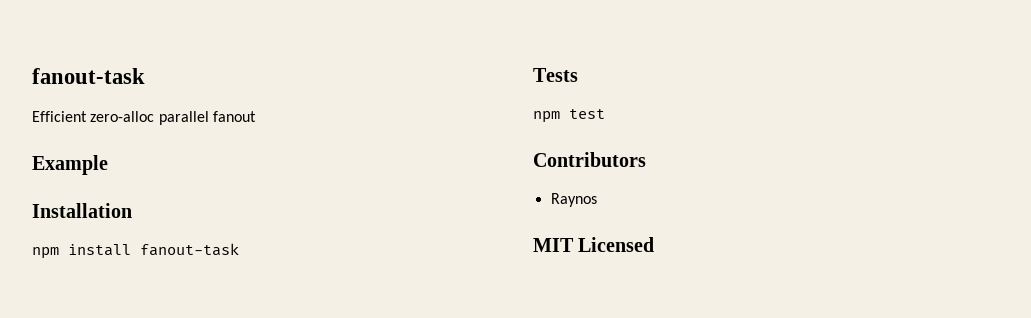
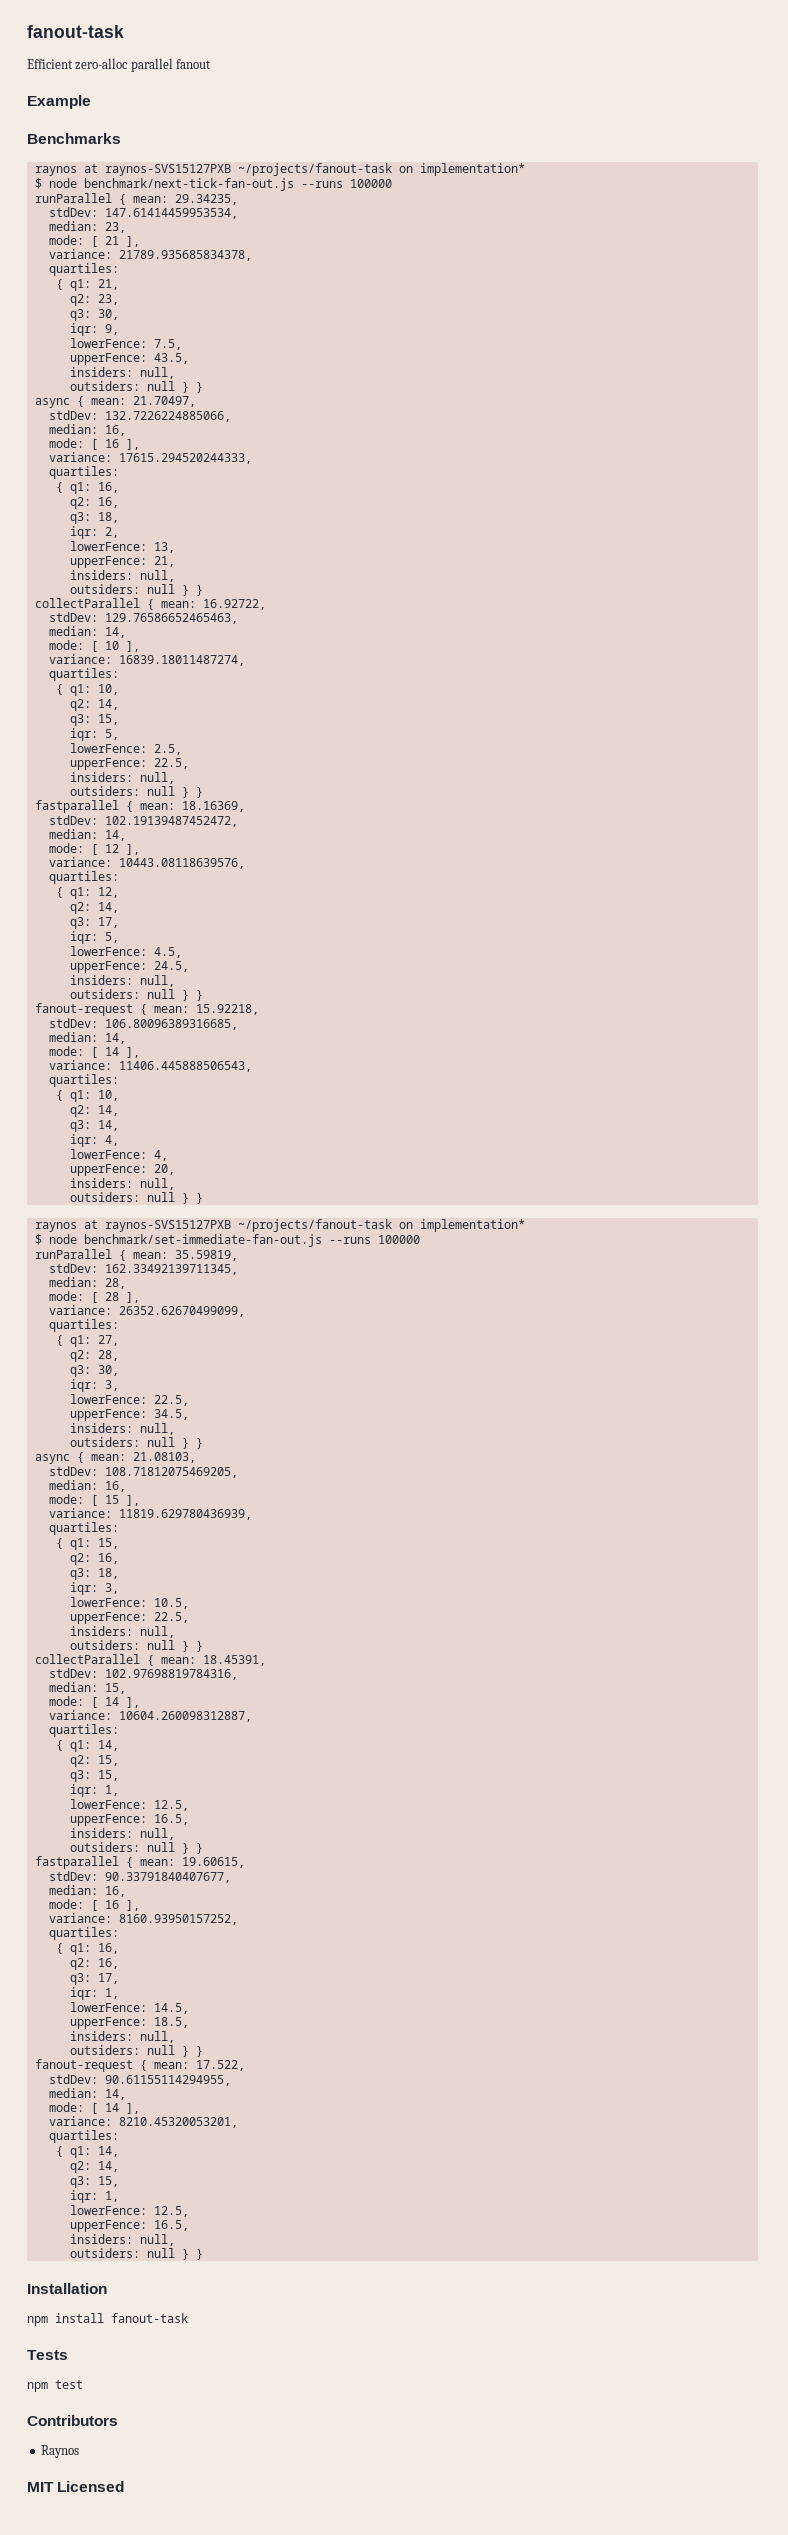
(108, 165) none -> [27,133,121,144] [34,163,525,176] [34,178,392,191] [34,193,238,205] [48,207,238,219] [48,221,126,233] [48,235,140,247] [48,249,252,261] [48,263,119,276] [55,279,119,291] [69,294,119,306] [69,309,119,321] [69,323,119,336] [69,338,182,350] [69,353,189,365] [69,367,175,379] [69,381,203,393] [34,396,196,408] [48,410,231,422] [48,424,126,436] [48,438,140,450] [48,452,252,464] [48,466,119,479] [55,482,119,494] [69,497,119,509] [69,512,119,524] [69,526,119,539] [69,541,175,553] [69,556,175,568] [69,570,175,582] [69,584,203,596] [34,598,266,610] [48,612,238,624] [48,626,126,638] [48,640,140,652] [48,654,245,666] [48,668,119,681] [55,684,119,696] [69,699,119,711] [69,714,119,726] [69,728,119,741] [69,743,182,755] [69,758,189,770] [69,772,175,784] [69,786,203,798] [34,800,245,813] [48,815,238,827] [48,829,126,841] [48,843,140,855] [48,857,245,869] [48,871,119,884] [55,887,119,899] [69,902,119,914] [69,917,119,929] [69,931,119,944] [69,946,182,958] [69,961,189,973] [69,975,175,987] [69,989,203,1001] [34,1003,259,1016] [48,1018,238,1030] [48,1032,126,1044] [48,1046,140,1058] [48,1060,252,1072] [48,1074,119,1087] [55,1090,119,1102] [69,1105,119,1117] [69,1120,119,1132] [69,1134,119,1147] [69,1149,168,1161] [69,1164,175,1176] [69,1178,175,1190] [69,1192,203,1204] [34,1219,525,1232] [34,1234,420,1247] [34,1249,238,1261] [48,1263,238,1275] [48,1277,126,1289] [48,1291,140,1303] [48,1305,245,1317] [48,1319,119,1332] [55,1335,119,1347] [69,1350,119,1362] [69,1365,119,1377] [69,1379,119,1392] [69,1394,189,1406] [69,1409,189,1421] [69,1423,175,1435] [69,1437,203,1449] [34,1452,196,1464] [48,1466,238,1478] [48,1480,126,1492] [48,1494,140,1506] [48,1508,252,1520] [48,1522,119,1535] [55,1538,119,1550] [69,1553,119,1565] [69,1568,119,1580] [69,1582,119,1595] [69,1597,189,1609] [69,1612,189,1624] [69,1626,175,1638] [69,1640,203,1652] [34,1654,266,1666] [48,1668,238,1680] [48,1682,126,1694] [48,1696,140,1708] [48,1710,252,1722] [48,1724,119,1737] [55,1740,119,1752] [69,1755,119,1767] [69,1770,119,1782] [69,1784,119,1797] [69,1799,189,1811] [69,1814,189,1826] [69,1828,175,1840] [69,1842,203,1854] [34,1856,245,1869] [48,1871,231,1883] [48,1885,126,1897] [48,1899,140,1911] [48,1913,238,1925] [48,1927,119,1940] [55,1943,119,1955] [69,1958,119,1970] [69,1973,119,1985] [69,1987,119,2000] [69,2002,189,2014] [69,2017,189,2029] [69,2031,175,2043] [69,2045,203,2057] [34,2059,245,2072] [48,2074,231,2086] [48,2088,126,2100] [48,2102,140,2114] [48,2116,238,2128] [48,2130,119,2143] [55,2146,119,2158] [69,2161,119,2173] [69,2176,119,2188] [69,2190,119,2203] [69,2205,189,2217] [69,2220,189,2232] [69,2234,175,2246] [69,2248,203,2260] // Benchmarks // raynos at raynos-SVS15127PXB ~/projects/fanout-task on implementation* // $ node benchmark/next-tick-fan-out.js --runs 100000 // runParallel { mean: 29.34235, // stdDev: 147.61414459953534, // median: 23, // mode: [ 21 ], // variance: 21789.935685834378, // quartiles: // { q1: 21, // q2: 23, // q3: 30, // iqr: 9, // lowerFence: 7.5, // upperFence: 43.5, // insiders: null, // outsiders: null } } // async { mean: 21.70497, // stdDev: 132.7226224885066, // median: 16, // mode: [ 16 ], // variance: 17615.294520244333, // quartiles: // { q1: 16, // q2: 16, // q3: 18, // iqr: 2, // lowerFence: 13, // upperFence: 21, // insiders: null, // outsiders: null } } // collectParallel { mean: 16.92722, // stdDev: 129.76586652465463, // median: 14, // mode: [ 10 ], // variance: 16839.18011487274, // quartiles: // { q1: 10, // q2: 14, // q3: 15, // iqr: 5, // lowerFence: 2.5, // upperFence: 22.5, // insiders: null, // outsiders: null } } // fastparallel { mean: 18.16369, // stdDev: 102.19139487452472, // median: 14, // mode: [ 12 ], // variance: 10443.08118639576, // quartiles: // { q1: 12, // q2: 14, // q3: 17, // iqr: 5, // lowerFence: 4.5, // upperFence: 24.5, // insiders: null, // outsiders: null } } // fanout-request { mean: 15.92218, // stdDev: 106.80096389316685, // median: 14, // mode: [ 14 ], // variance: 11406.445888506543, // quartiles: // { q1: 10, // q2: 14, // q3: 14, // iqr: 4, // lowerFence: 4, // upperFence: 20, // insiders: null, // outsiders: null } } // raynos at raynos-SVS15127PXB ~/projects/fanout-task on implementation* // $ node benchmark/set-immediate-fan-out.js --runs 100000 // runParallel { mean: 35.59819, // stdDev: 162.33492139711345, // median: 28, // mode: [ 28 ], // variance: 26352.62670499099, // quartiles: // { q1: 27, // q2: 28, // q3: 30, // iqr: 3, // lowerFence: 22.5, // upperFence: 34.5, // insiders: null, // outsiders: null } } // async { mean: 21.08103, // stdDev: 108.71812075469205, // median: 16, // mode: [ 15 ], // variance: 11819.629780436939, // quartiles: // { q1: 15, // q2: 16, // q3: 18, // iqr: 3, // lowerFence: 10.5, // upperFence: 22.5, // insiders: null, // outsiders: null } } // collectParallel { mean: 18.45391, // stdDev: 102.97698819784316, // median: 15, // mode: [ 14 ], // variance: 10604.260098312887, // quartiles: // { q1: 14, // q2: 15, // q3: 15, // iqr: 1, // lowerFence: 12.5, // upperFence: 16.5, // insiders: null, // outsiders: null } } // fastparallel { mean: 19.60615, // stdDev: 90.33791840407677, // median: 16, // mode: [ 16 ], // variance: 8160.93950157252, // quartiles: // { q1: 16, // q2: 16, // q3: 17, // iqr: 1, // lowerFence: 14.5, // upperFence: 18.5, // insiders: null, // outsiders: null } } // fanout-request { mean: 17.522, // stdDev: 90.61155114294955, // median: 14, // mode: [ 14 ], // variance: 8210.45320053201, // quartiles: // { q1: 14, // q2: 14, // q3: 15, // iqr: 1, // lowerFence: 12.5, // upperFence: 16.5, // insiders: null, // outsiders: null } }

